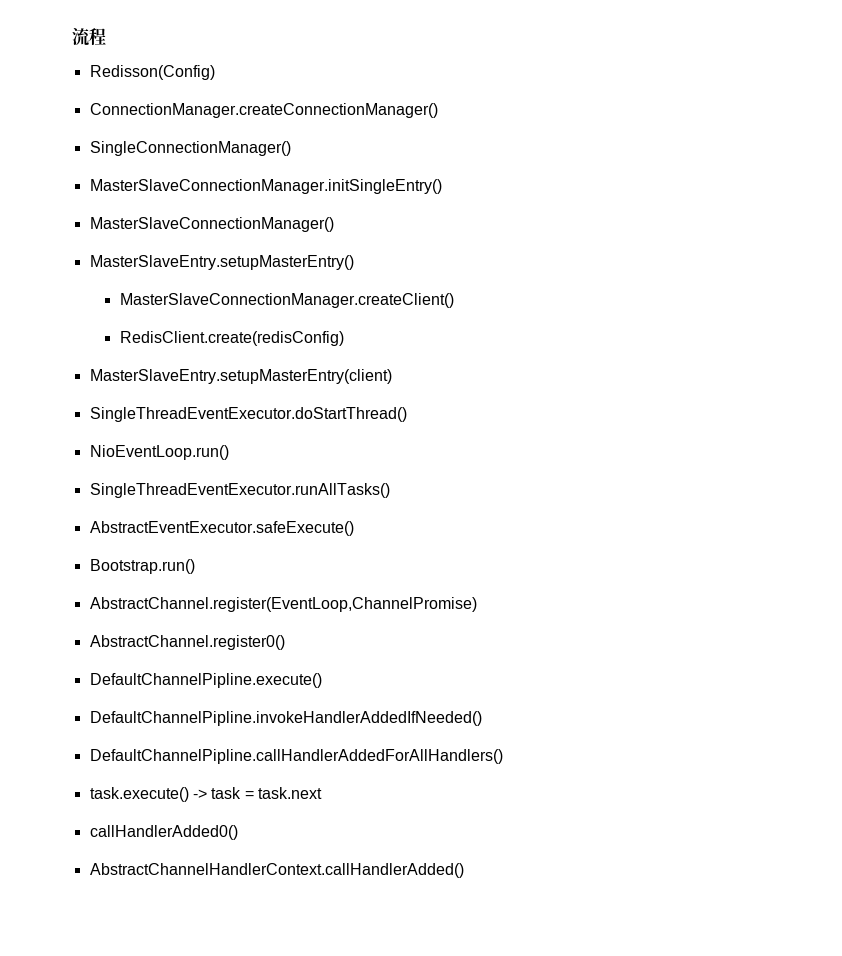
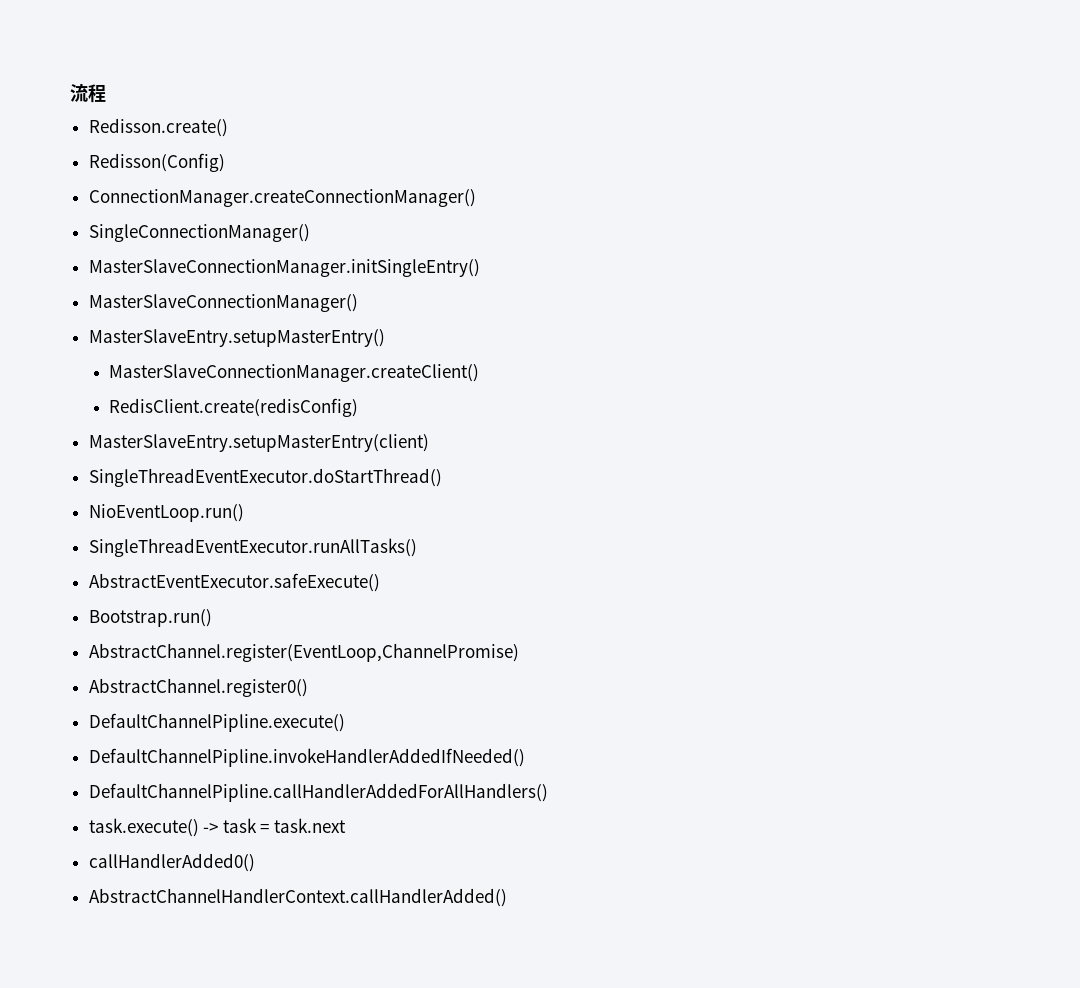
(106, 37) none -> [88,118,228,137] // Redisson.create()

